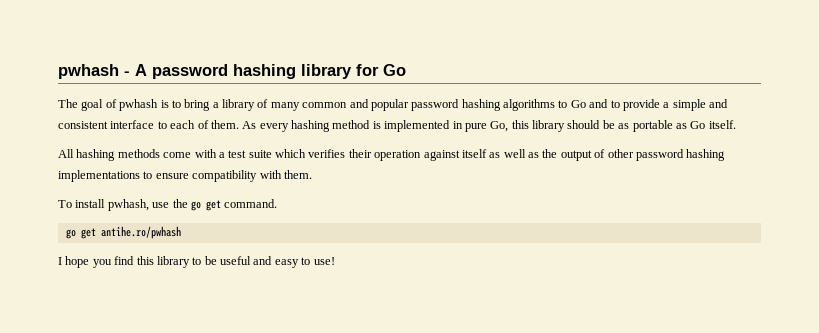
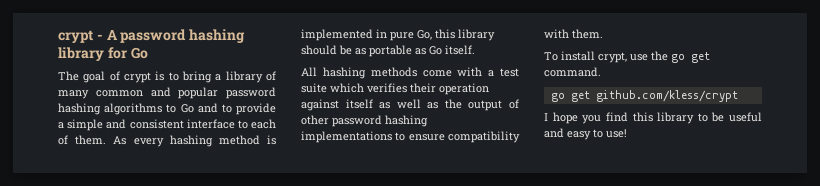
[58,64,119,79] pwhash -> [58,30,93,43] crypt
[119,99,159,111] pwhash -> [124,72,151,83] crypt
[107,199,149,211] pwhash, -> [598,52,627,63] crypt,
[100,226,181,239] antihe.ro/pwhash -> [595,90,738,102] github.com/kless/crypt

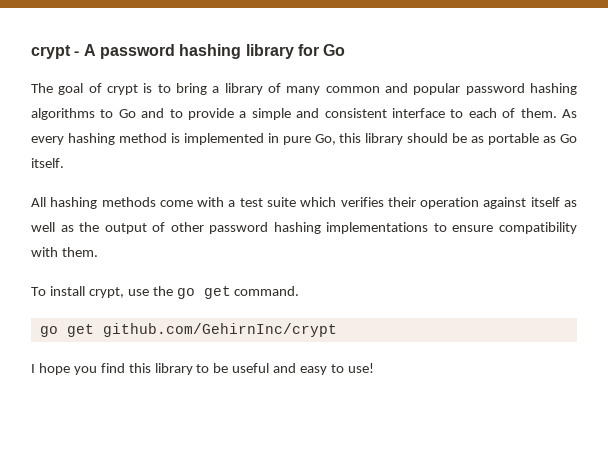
[595,90,738,102] github.com/kless/crypt -> [102,323,337,337] github.com/GehirnInc/crypt

